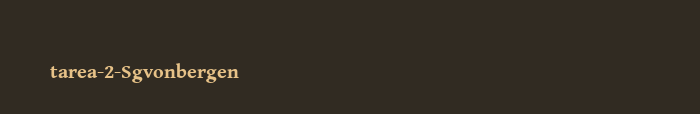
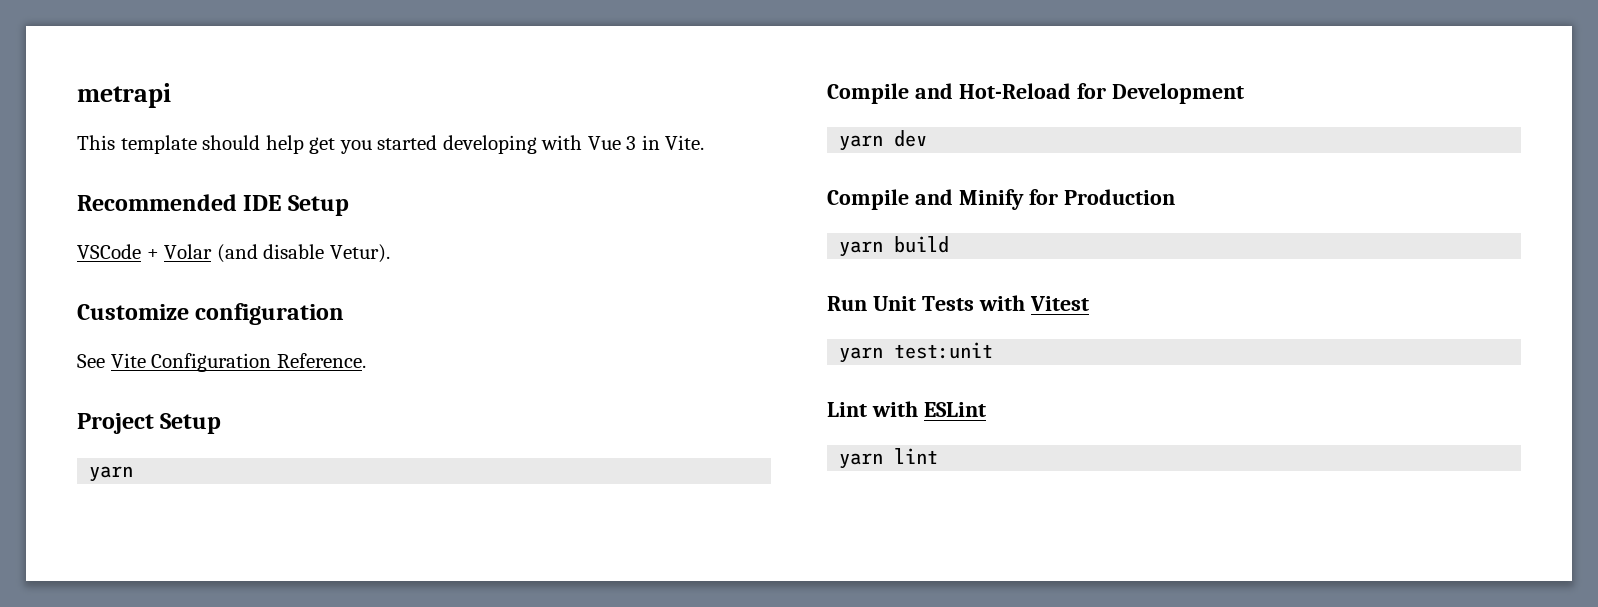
[50,63,239,83] tarea-2-Sgvonbergen -> [77,83,171,108] [77,135,705,154] [77,194,349,216] [77,244,390,263] [77,303,345,325] [77,353,366,372] [77,413,222,434] [89,466,134,482] [827,83,1244,104] [839,130,928,151] [827,189,1175,210] [839,236,950,257] [827,295,1089,311] [839,342,994,363] [827,401,986,417] [839,448,939,469] metrapi // This template should help get you started developing with Vue 3 in Vite. // Recommended IDE Setup // VSCode + Volar (and disable Vetur). // Customize configuration // See Vite Configuration Reference. // Project Setup // yarn // Compile and Hot-Reload for Development // yarn dev // Compile and Minify for Production // yarn build // Run Unit Tests with Vitest // yarn test:unit // Lint with ESLint // yarn lint

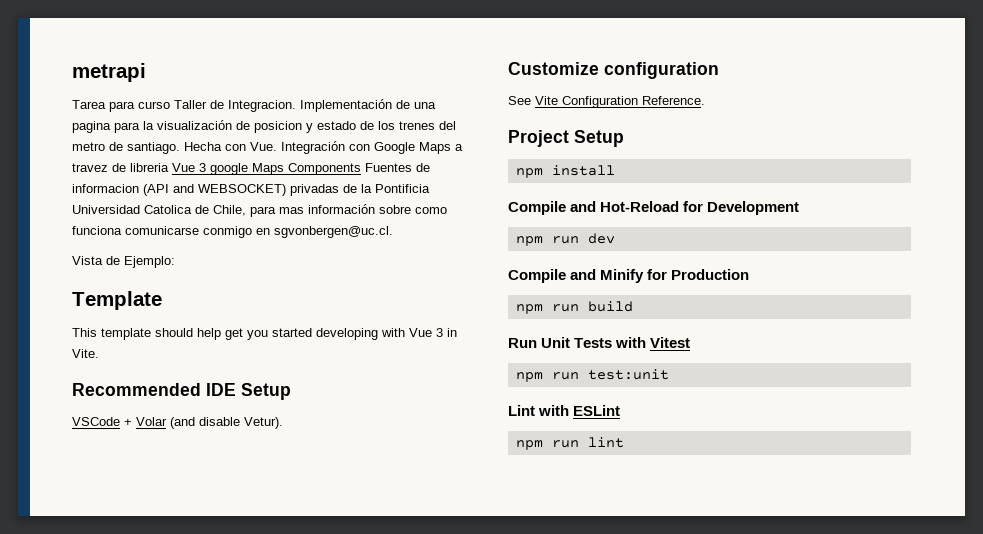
(171, 95) none -> [72,99,436,112] [72,120,456,133] [72,141,463,154] [72,163,430,175] [72,184,430,196] [72,204,447,217] [72,226,393,238] [72,256,175,268] [72,291,162,310] // Tarea para curso Taller de Integracion. Implementación de una pagina para la visualización de posicion y estado de los trenes del metro de santiago. Hecha con Vue. Integración con Google Maps a travez de libreria Vue 3 google Maps Components Fuentes de informacion (API and WEBSOCKET) privadas de la Pontificia Universidad Catolica de Chile, para mas información sobre como funciona comunicarse conmigo en sgvonbergen@uc.cl. // Vista de Ejemplo: // Template
[89,466,134,482] yarn -> [515,165,615,178] npm install
[839,135,884,151] yarn -> [515,236,579,246] npm run
[839,241,884,257] yarn -> [515,304,579,314] npm run
[839,347,884,363] yarn -> [515,372,579,382] npm run
[839,453,884,469] yarn -> [515,440,579,450] npm run

